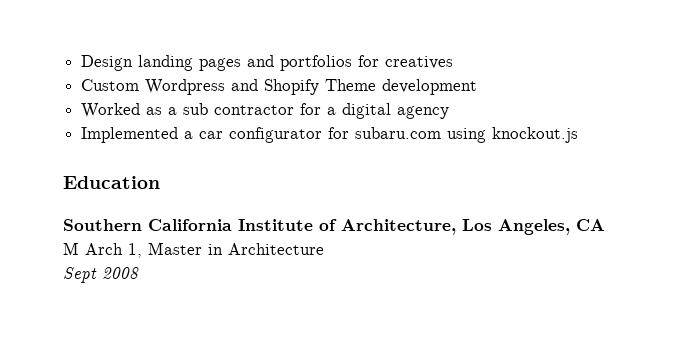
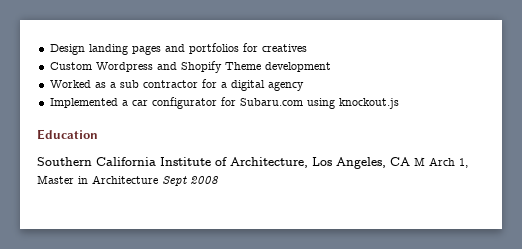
[355,127,442,139] subaru.com -> [239,98,303,106] Subaru.com
(605, 225) // -> (410, 161) none
(324, 249) // -> (158, 179) none

